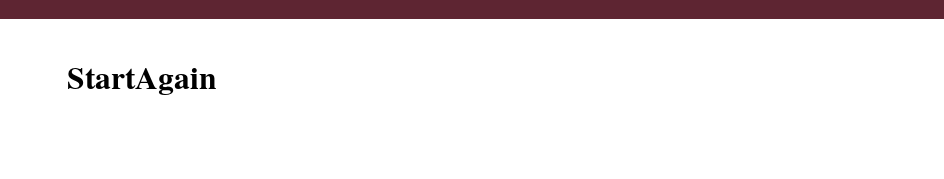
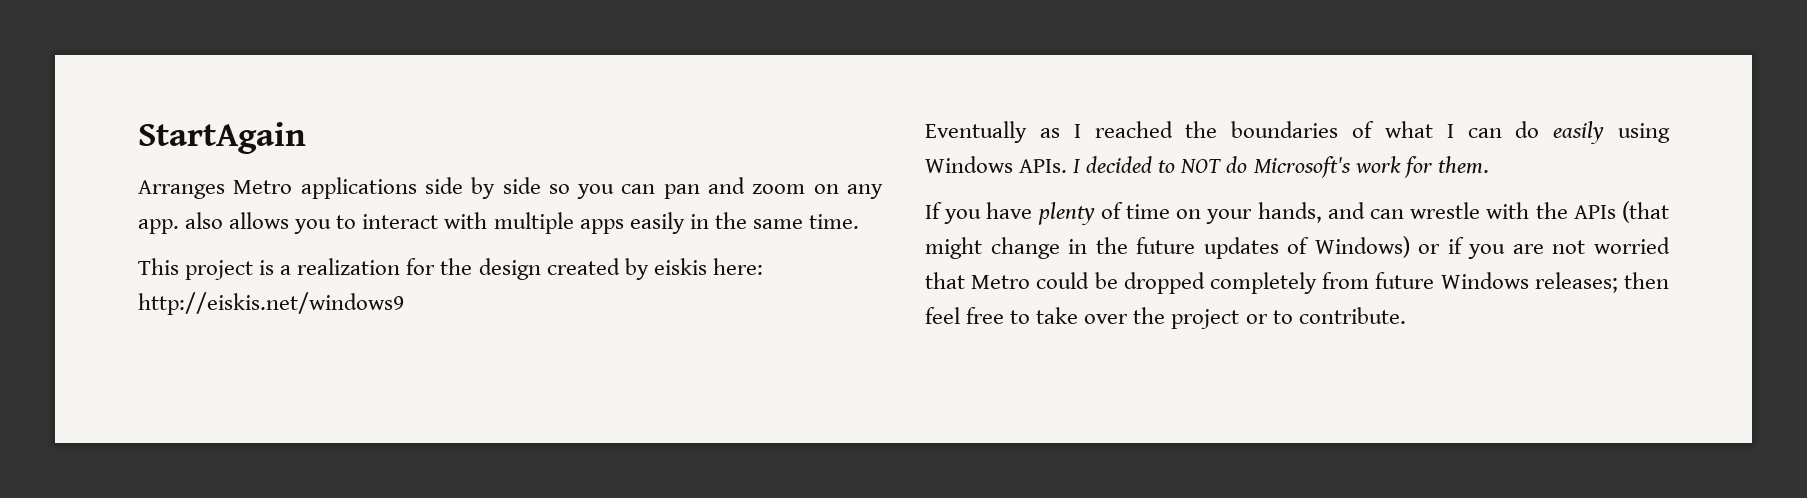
(217, 82) none -> [138,177,883,199] [138,212,859,234] [138,258,763,280] [138,292,404,315] [925,121,1670,144] [925,156,1489,178] [925,201,1669,225] [925,236,1670,259] [925,272,1669,294] [925,307,1406,329] // Arranges Metro applications side by side so you can pan and zoom on any app. also allows you to interact with multiple apps easily in the same time. // This project is a realization for the design created by eiskis here: http://eiskis.net/windows9 // Eventually as I reached the boundaries of what I can do easily using Windows APIs. I decided to NOT do Microsoft's work for them. // If you have plenty of time on your hands, and can wrestle with the APIs (that might change in the future updates of Windows) or if you are not worried that Metro could be dropped completely from future Windows releases; then feel free to take over the project or to contribute.

